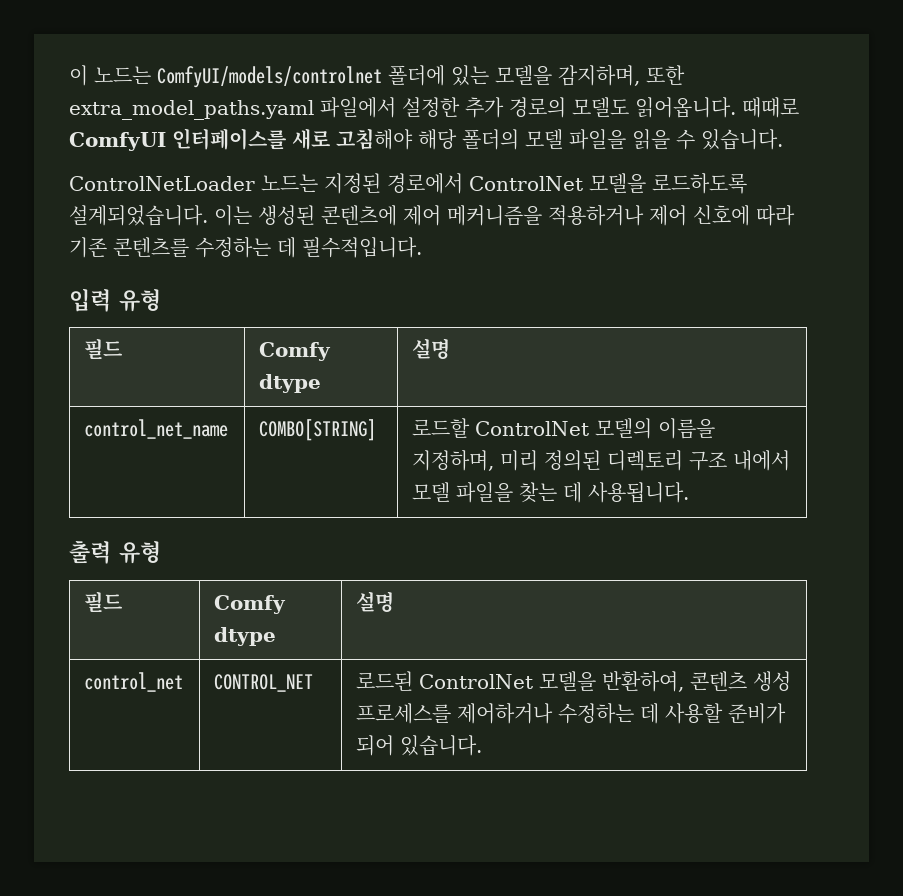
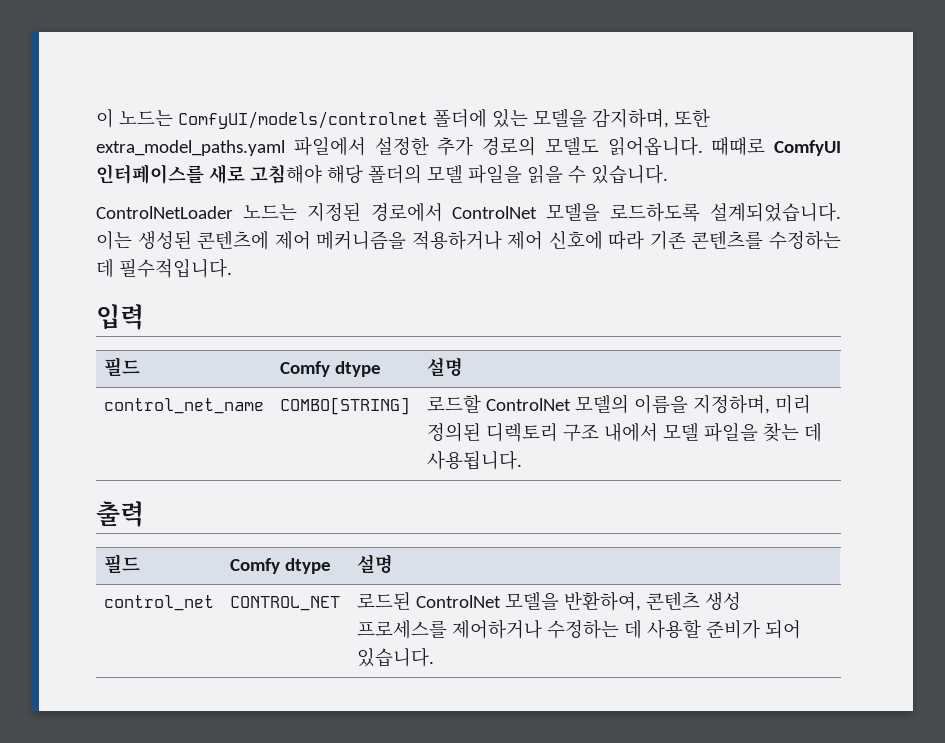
[119,289,161,312] 유형 -> (144, 317) none
[119,541,161,564] 유형 -> (144, 514) none

